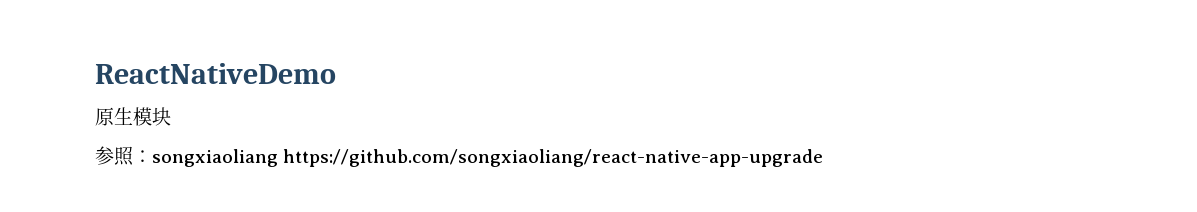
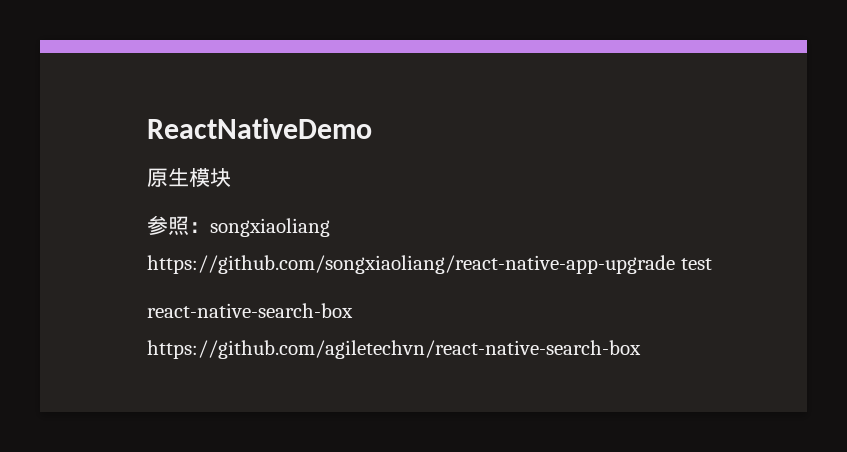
(824, 158) none -> [680,258,712,270] [147,303,353,318] [147,340,641,359] test // react-native-search-box https://github.com/agiletechvn/react-native-search-box

